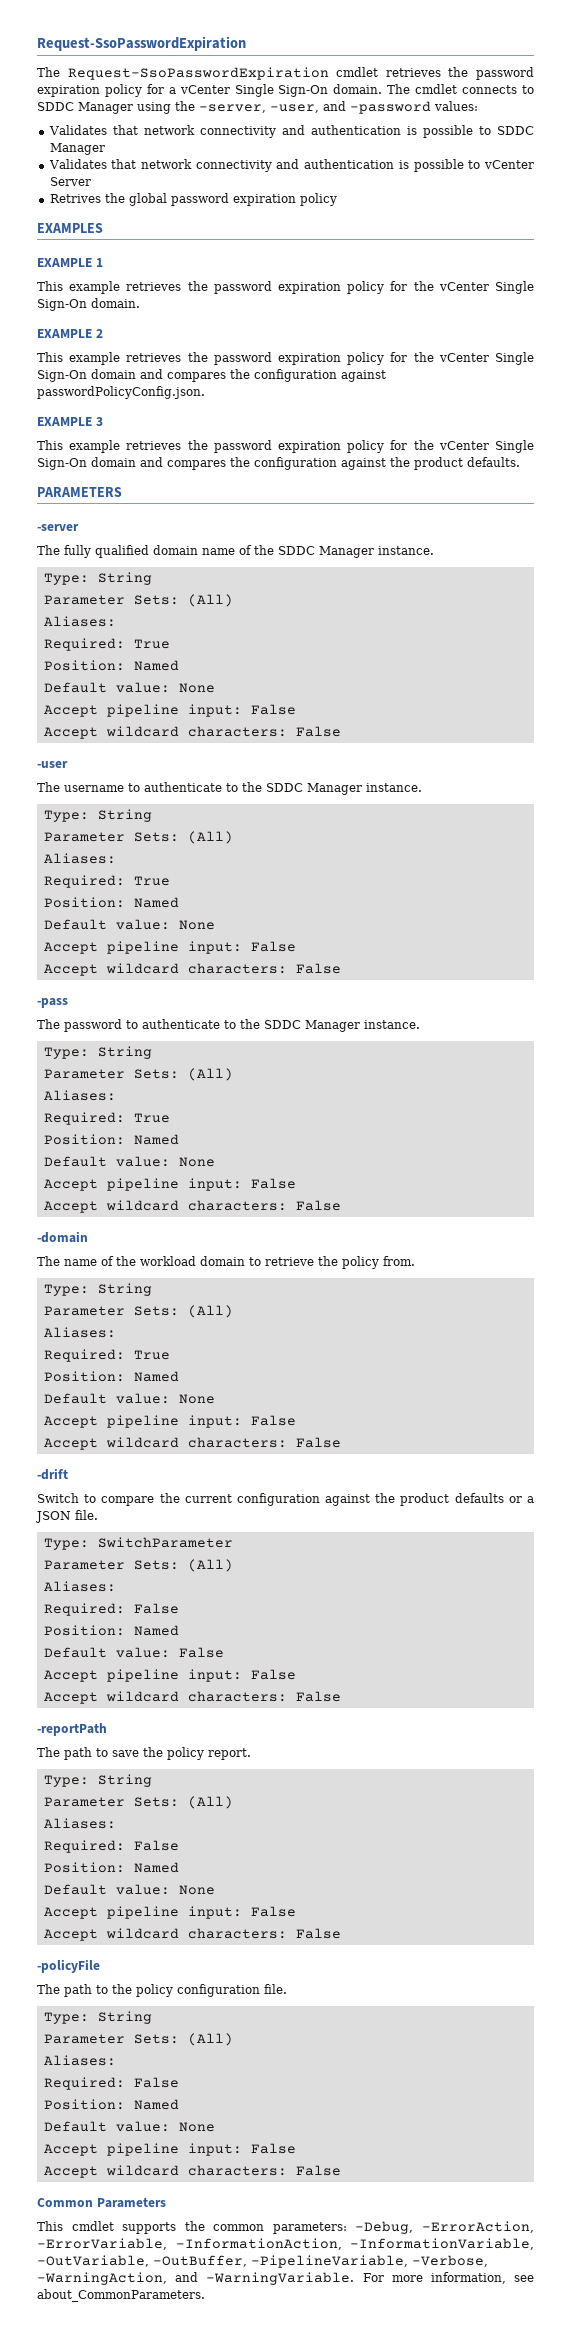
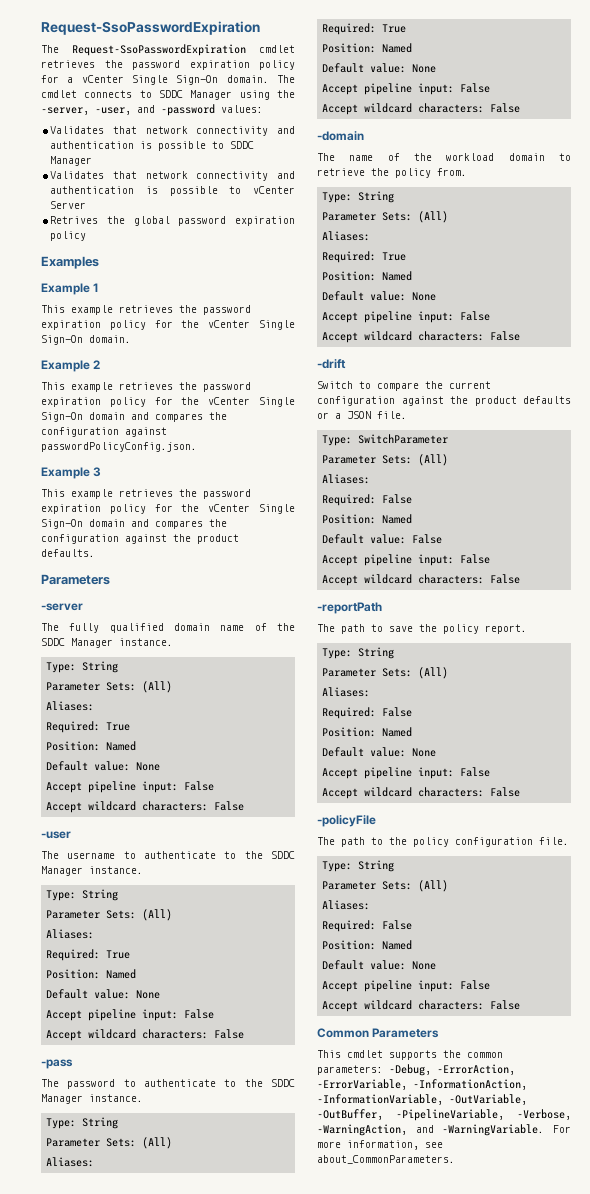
[37,223,103,233] [37,258,92,267] EXAMPLES // EXAMPLE -> [41,256,99,269] [41,283,90,295] Examples // Example
[37,329,92,338] EXAMPLE -> [41,360,90,372] Example
[37,417,92,426] EXAMPLE -> [41,467,90,479] Example
[37,487,122,497] PARAMETERS -> [41,574,110,585] Parameters

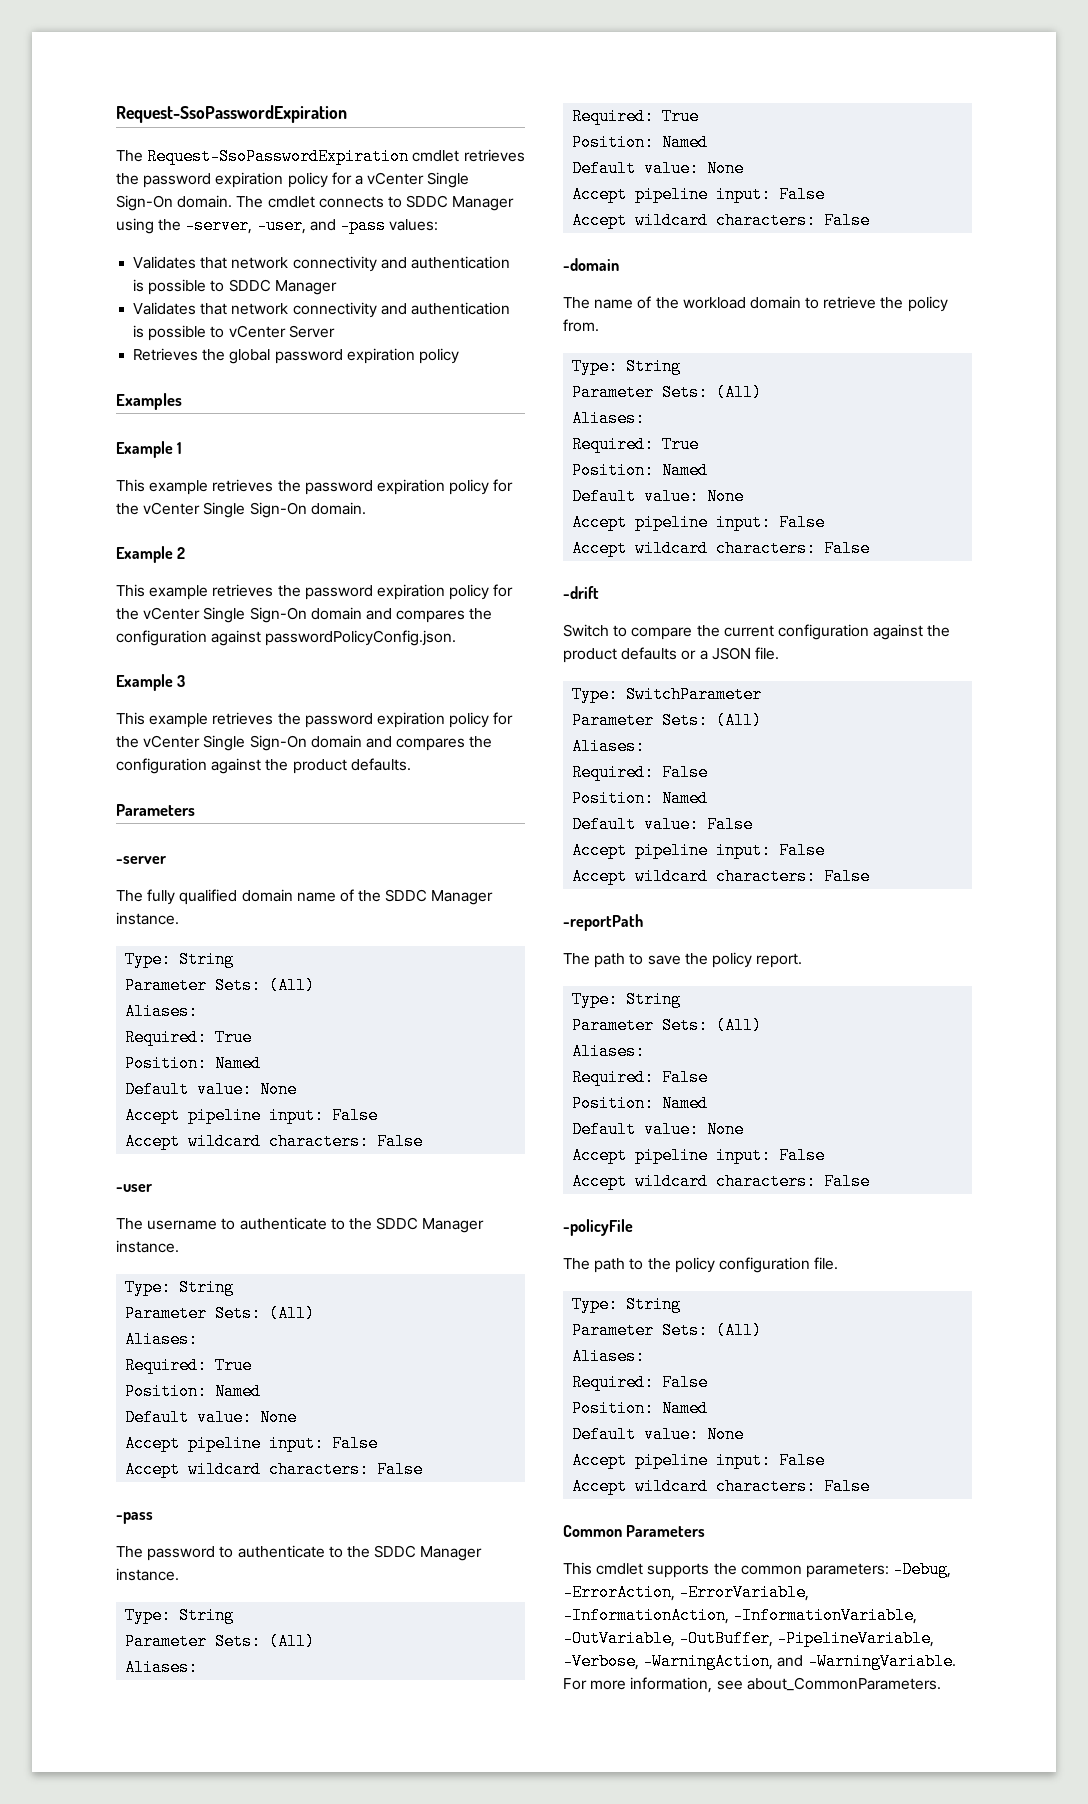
[161,104,215,116] -password -> [339,217,386,234] -pass
[50,216,99,224] Retrives -> [133,348,199,361] Retrieves

